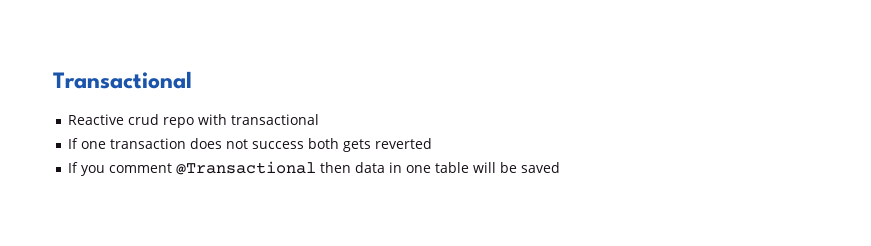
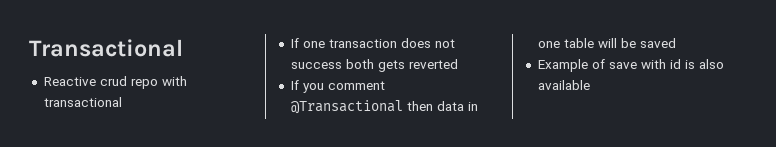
(561, 167) none -> [537,59,724,72] [537,80,590,90] // Example of save with id is also available

